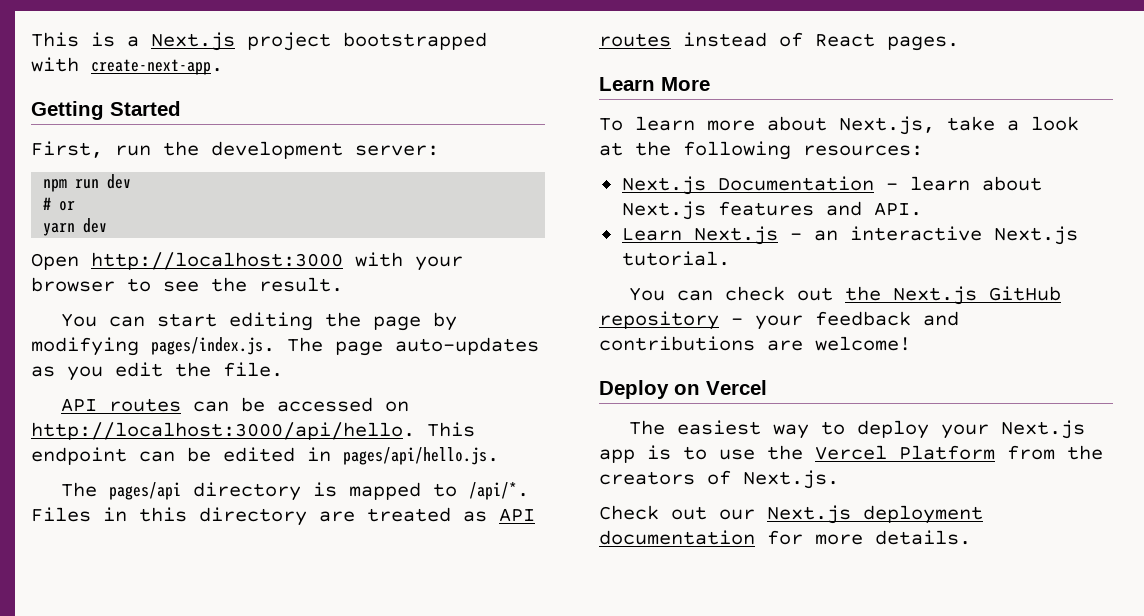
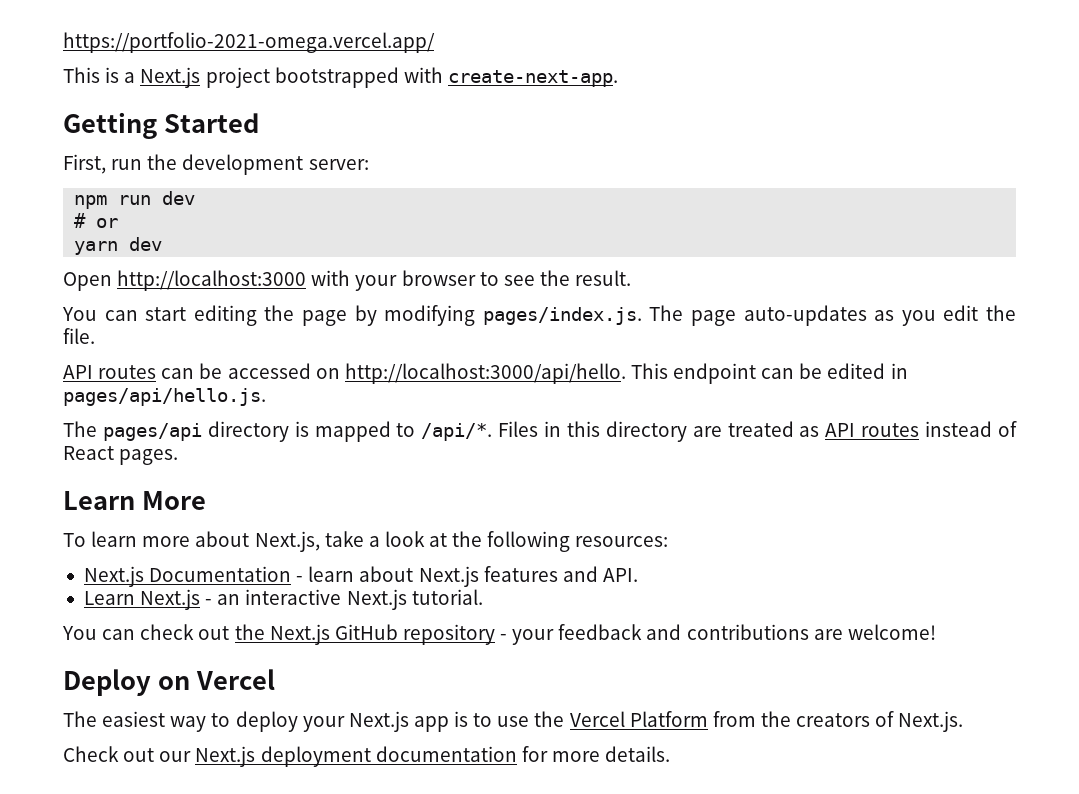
(31, 39) none -> [63,32,435,53] https://portfolio-2021-omega.vercel.app/ //

